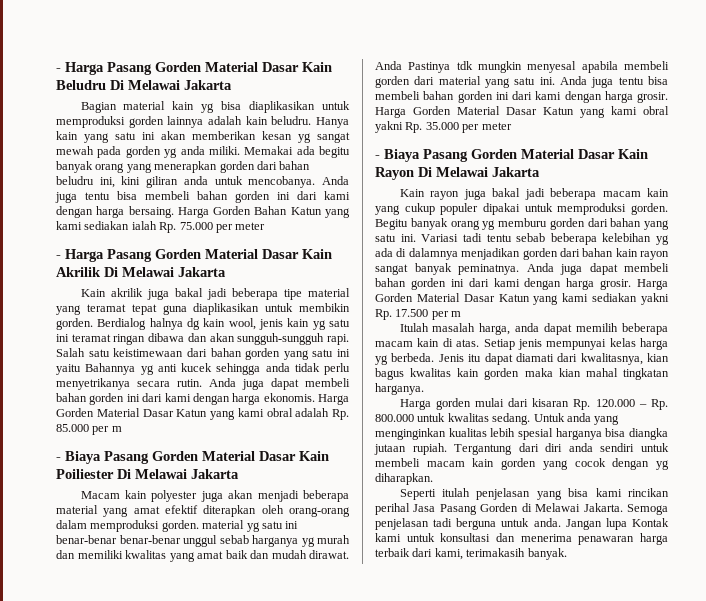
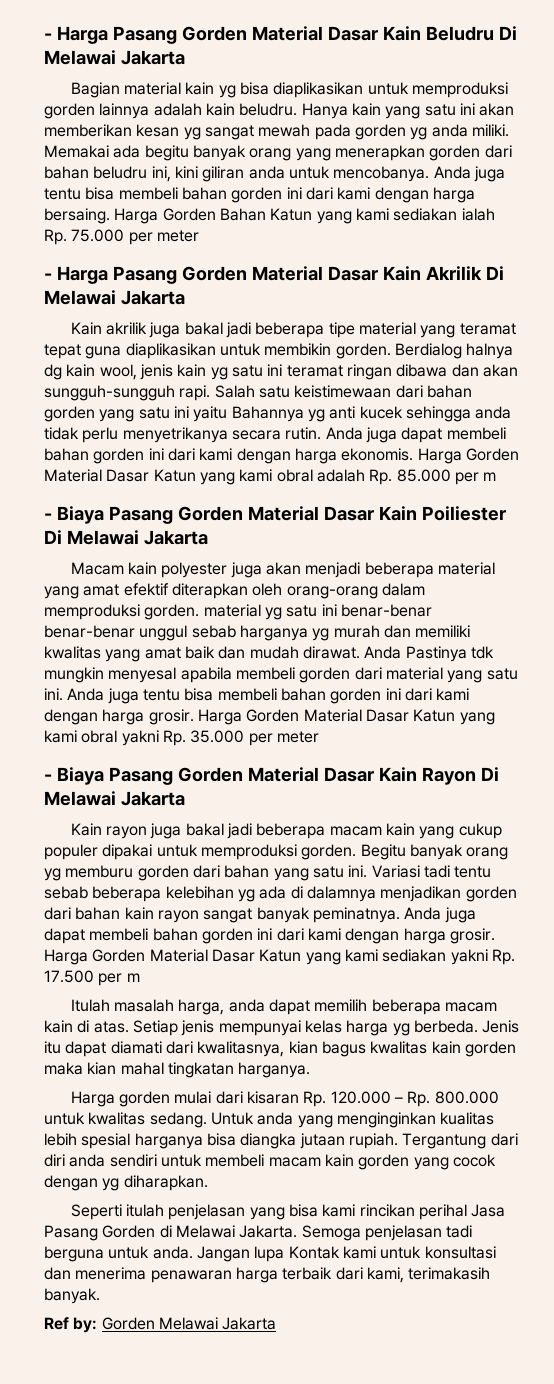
(567, 554) none -> [44,1317,277,1333] // Ref by: Gorden Melawai Jakarta

